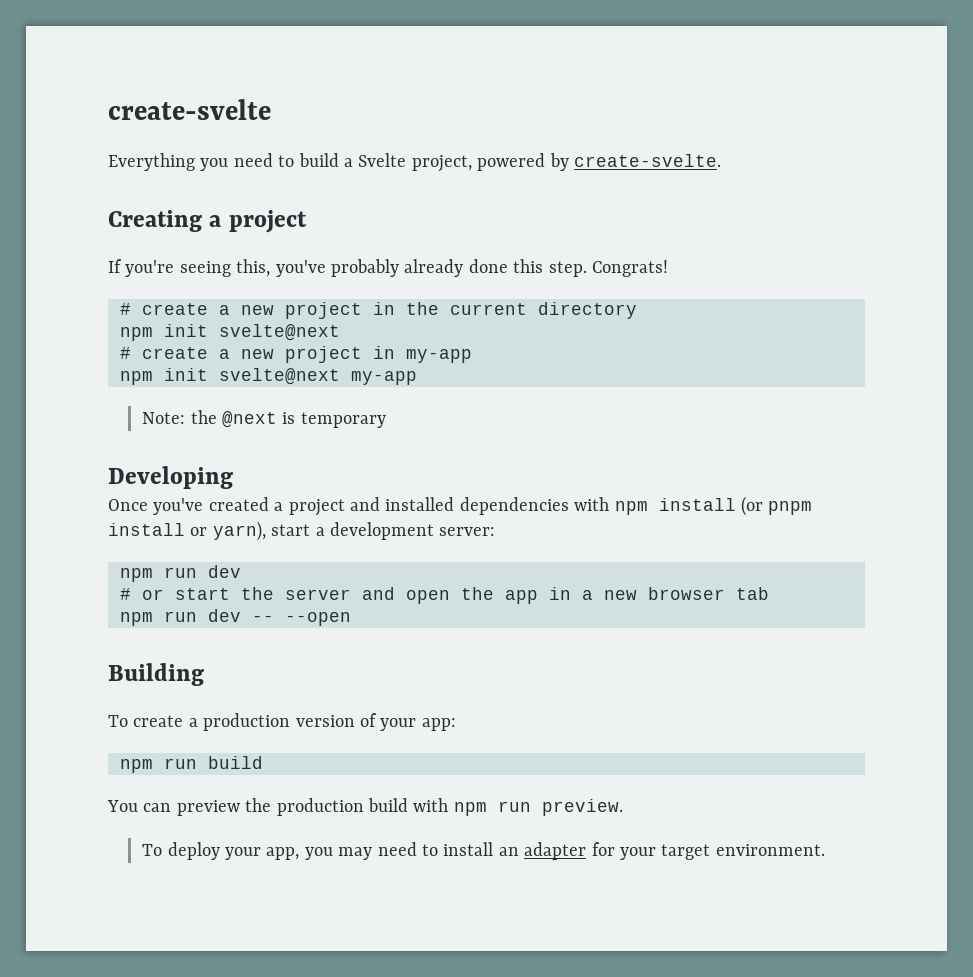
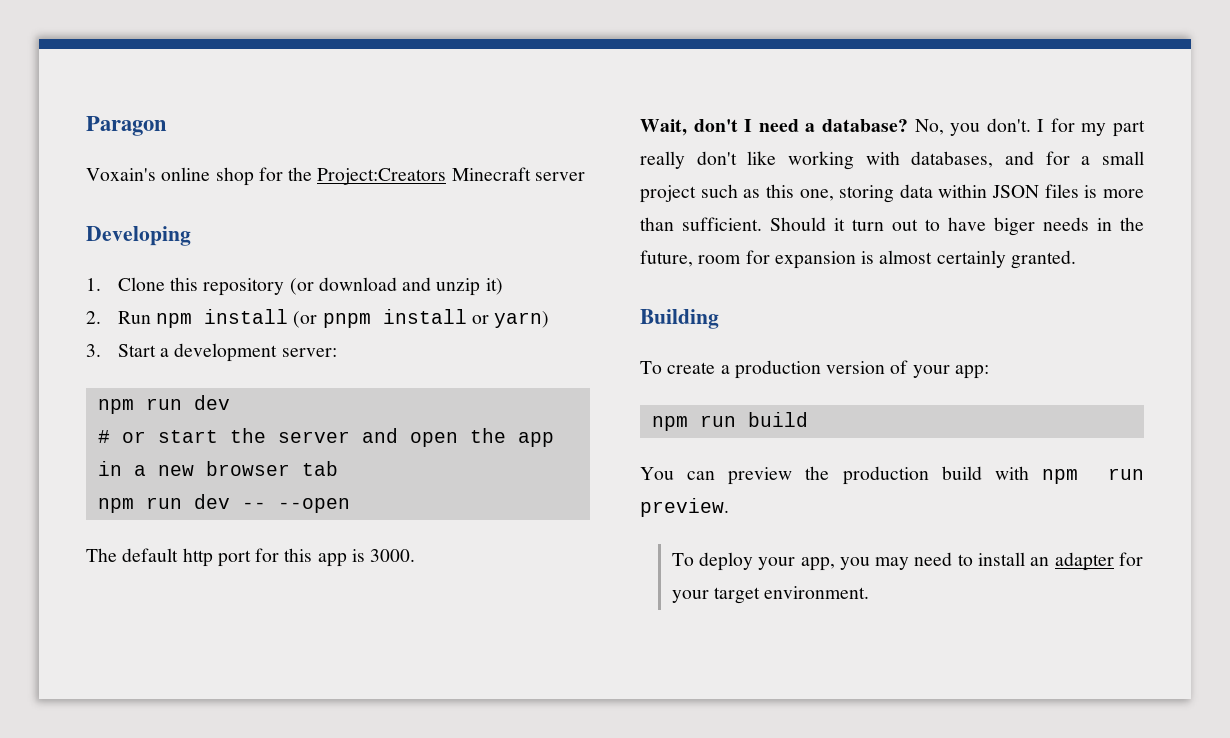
[108,99,271,120] [108,153,721,172] [108,210,307,233] [108,259,668,277] [120,302,637,319] [120,324,340,341] [120,346,472,363] [120,368,417,385] [142,410,386,428] [108,466,233,489] [108,497,610,516] create-svelte // Everything you need to build a Svelte project, powered by create-svelte. // Creating a project // If you're seeing this, you've probably already done this step. Congrats! // # create a new project in the current directory // npm init svelte@next // # create a new project in my-app // npm init svelte@next my-app // Note: the @next is temporary // Developing // Once you've created a project and installed dependencies with -> [86,116,167,136] [86,167,585,186] [86,226,191,246] [86,277,503,296] [86,311,151,324] Paragon // Voxain's online shop for the Project:Creators Minecraft server // Developing // 1. Clone this repository (or download and unzip it) // 2. Run
[212,521,311,541] yarn), start -> [494,311,550,328] [86,344,156,357] yarn) // 3. Start
(351, 619) none -> [86,548,416,567] [640,118,1145,137] [640,151,1144,170] [640,184,1144,203] [640,217,1144,236] [640,250,1076,269] // The default http port for this app is 3000. // Wait, don't I need a database? No, you don't. I for my part really don't like working with databases, and for a small project such as this one, storing data within JSON files is more than sufficient. Should it turn out to have biger needs in the future, room for expansion is almost certainly granted.

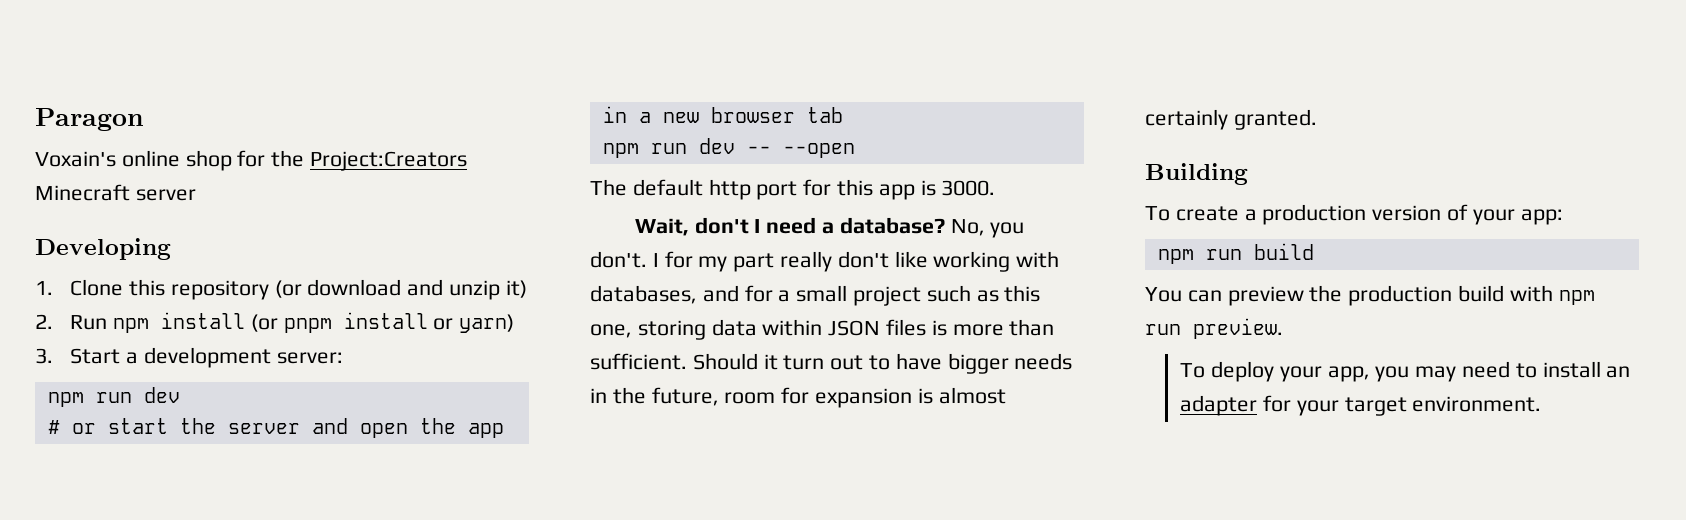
[994,217,1035,236] biger -> [947,353,1009,374] bigger

